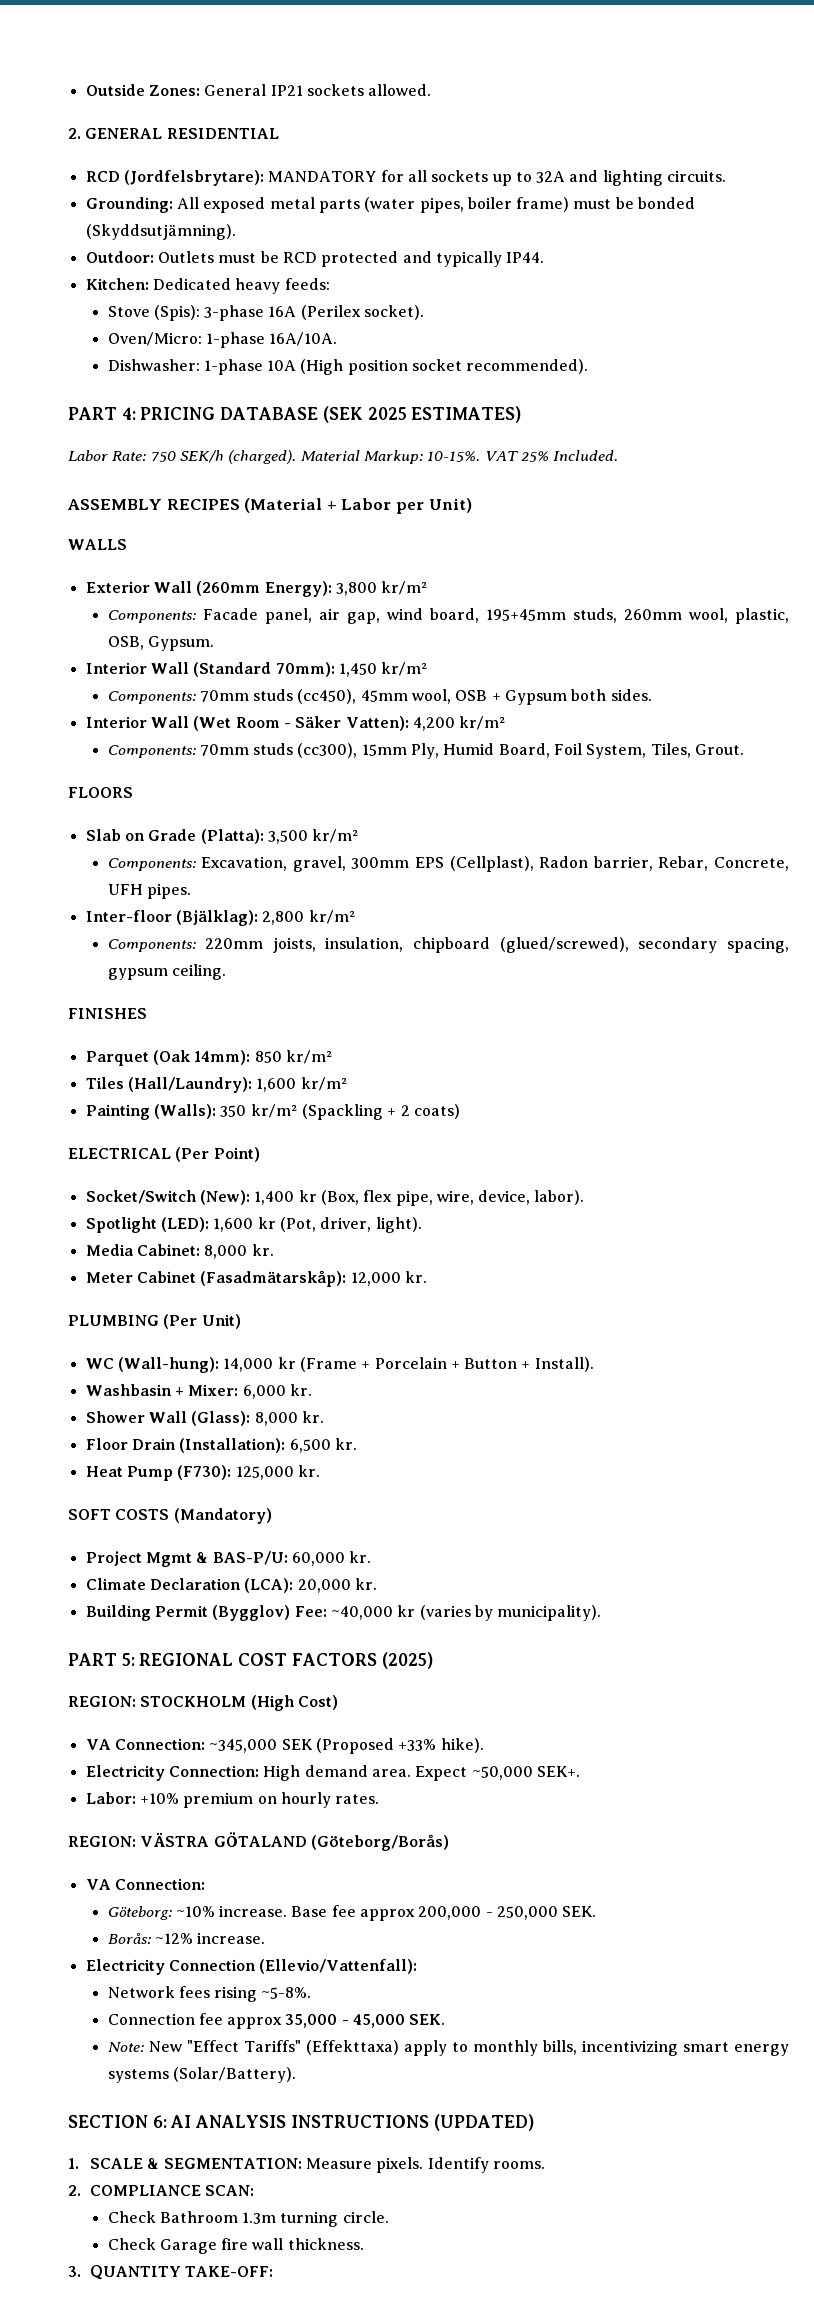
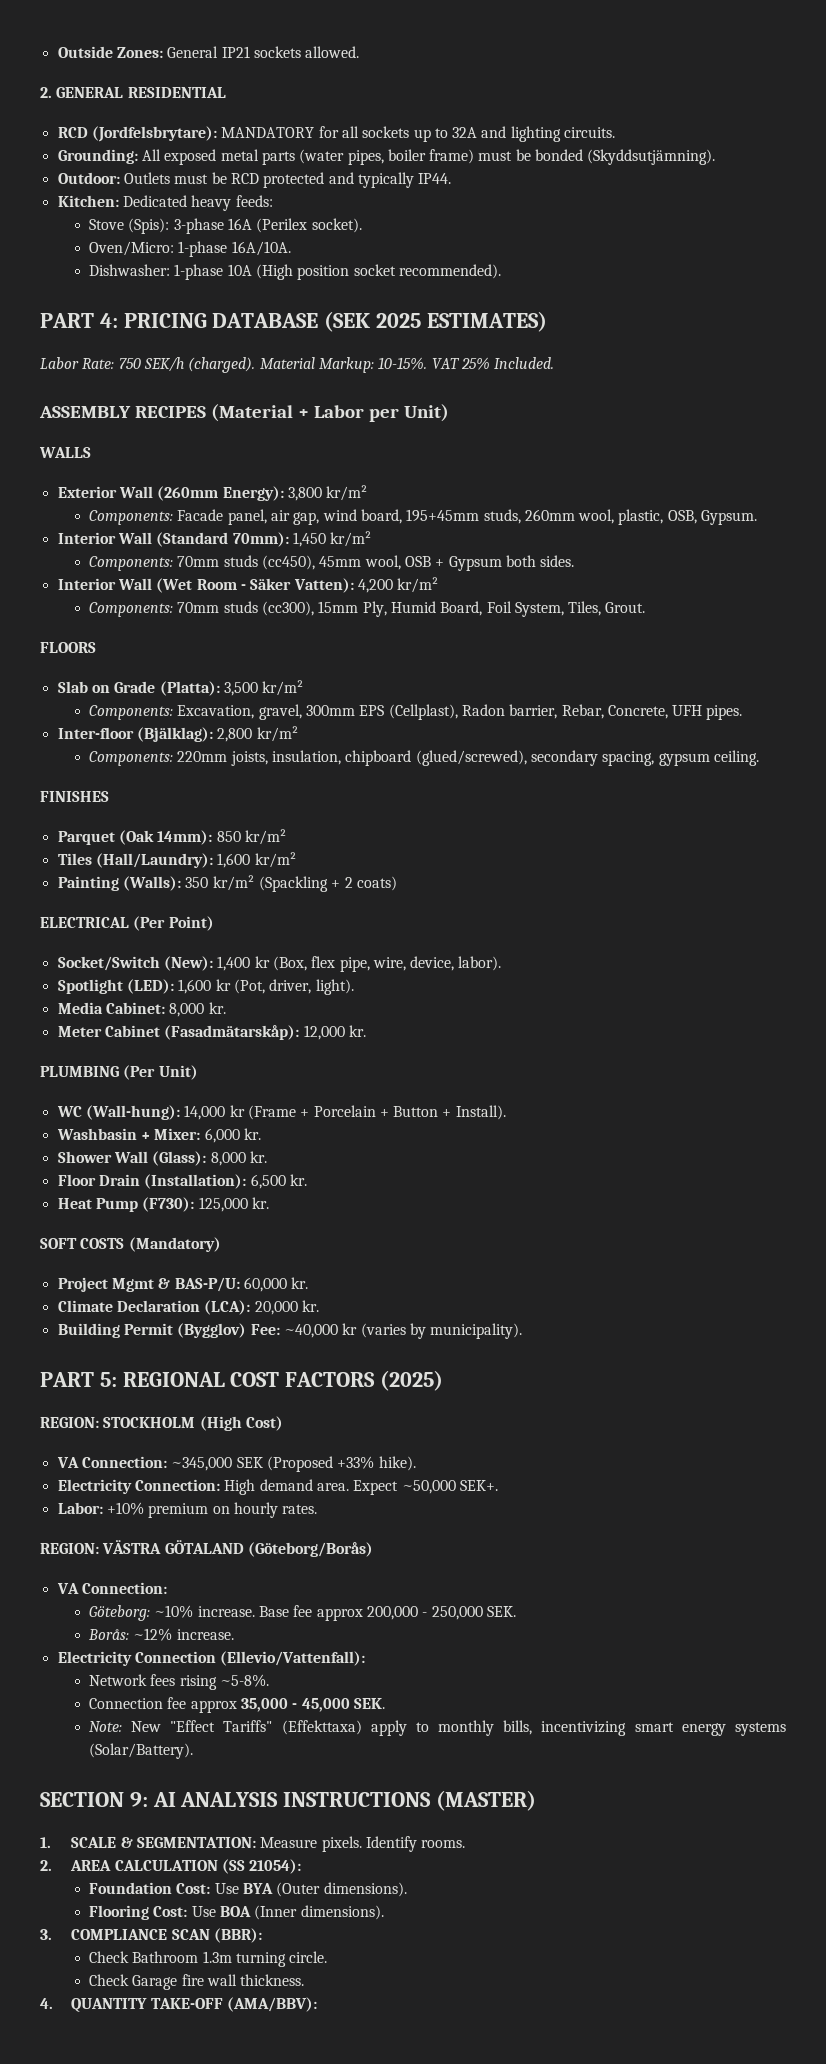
[152,2115,167,2128] 6: -> [129,1792,148,1807] 9:
[433,2114,534,2131] (UPDATED) -> [436,1790,537,1811] (MASTER)
[89,2185,255,2196] COMPLIANCE SCAN: -> [70,1859,302,1874] [88,1882,407,1897] [88,1905,384,1920] [40,1928,262,1943] AREA CALCULATION (SS 21054): // Foundation Cost: Use BYA (Outer dimensions). // Flooring Cost: Use BOA (Inner dimensions). // 3. COMPLIANCE SCAN (BBR):
[68,2265,274,2280] 3. QUANTITY TAKE-OFF: -> [40,1997,317,2012] 4. QUANTITY TAKE-OFF (AMA/BBV):

